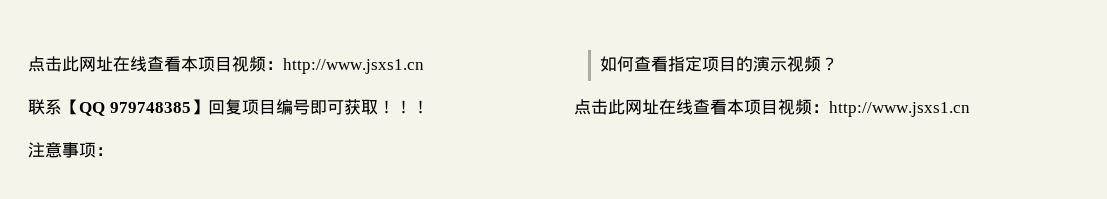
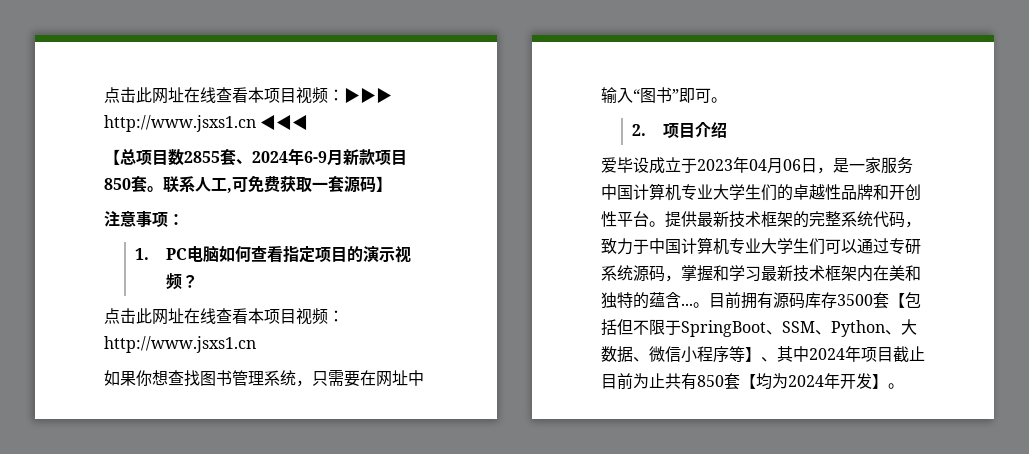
[28,56,424,74] [28,99,429,116] 点击此网址在线查看本项目视频：http://www.jsxs1.cn // 联系【QQ 979748385】回复项目编号即可获取！！！ -> [104,87,392,104] [104,114,309,132] [104,148,407,166] [104,175,392,193] 点击此网址在线查看本项目视频：▶▶▶ http://www.jsxs1.cn ◀◀◀ // 【总项目数2855套、2024年6-9月新款项目850套。联系人工,可免费获取一套源码】
(113, 151) none -> [135,245,220,262] 1. PC电脑
(970, 109) none -> [104,370,424,387] [601,87,727,103] [632,122,728,139] [601,157,913,174] [601,183,921,201] [601,211,921,228] [601,237,921,255] [601,265,921,282] [601,292,921,309] [601,319,917,337] [601,346,925,363] [601,373,904,390] // 如果你想查找图书管理系统，只需要在网址中输入“图书”即可。 // 2.项目介绍 // 爱毕设成立于2023年04月06日，是一家服务中国计算机专业大学生们的卓越性品牌和开创性平台。提供最新技术框架的完整系统代码，致力于中国计算机专业大学生们可以通过专研系统源码，掌握和学习最新技术框架内在美和独特的蕴含...。目前拥有源码库存3500套【包括但不限于SpringBoot、SSM、Python、大数据、微信小程序等】、其中2024年项目截止目前为止共有850套【均为2024年开发】。

